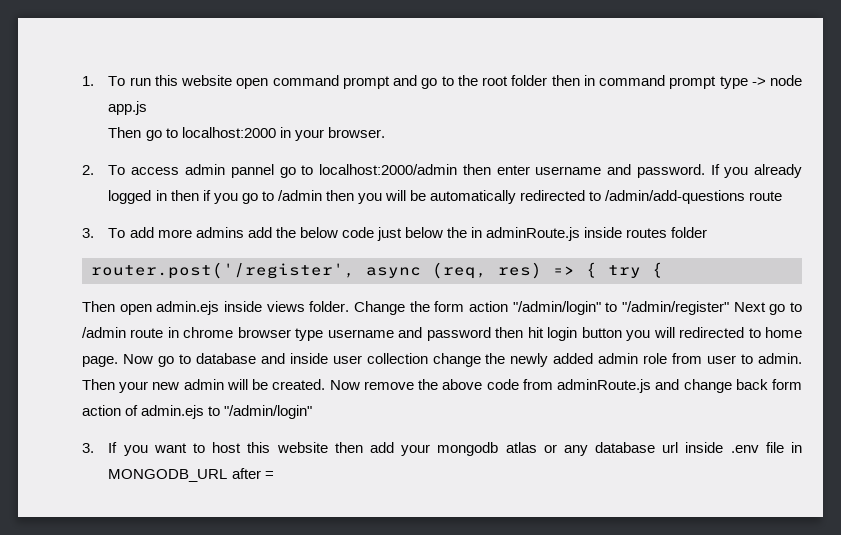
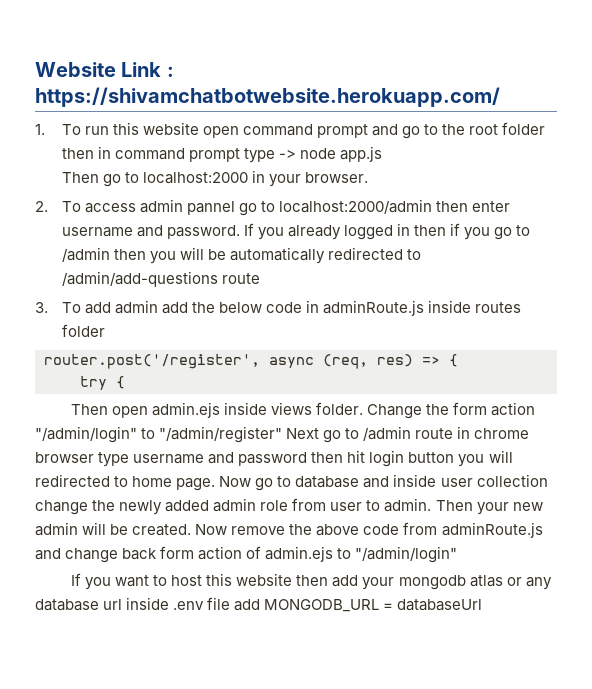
(82, 81) none -> [35,62,174,77] [35,87,500,107] Website Link : https://shivamchatbotwebsite.herokuapp.com/ //
[157,227,244,238] more admins -> [114,300,158,314] admin
[376,227,467,241] just below the -> (303, 307) none
(597, 270) none -> (458, 360) //
[82,443,94,453] 3. -> (458, 554) none
[791,442,802,453] [108,468,274,482] in MONGODB_URL after = -> [234,599,483,612] add MONGODB_URL = databaseUrl

